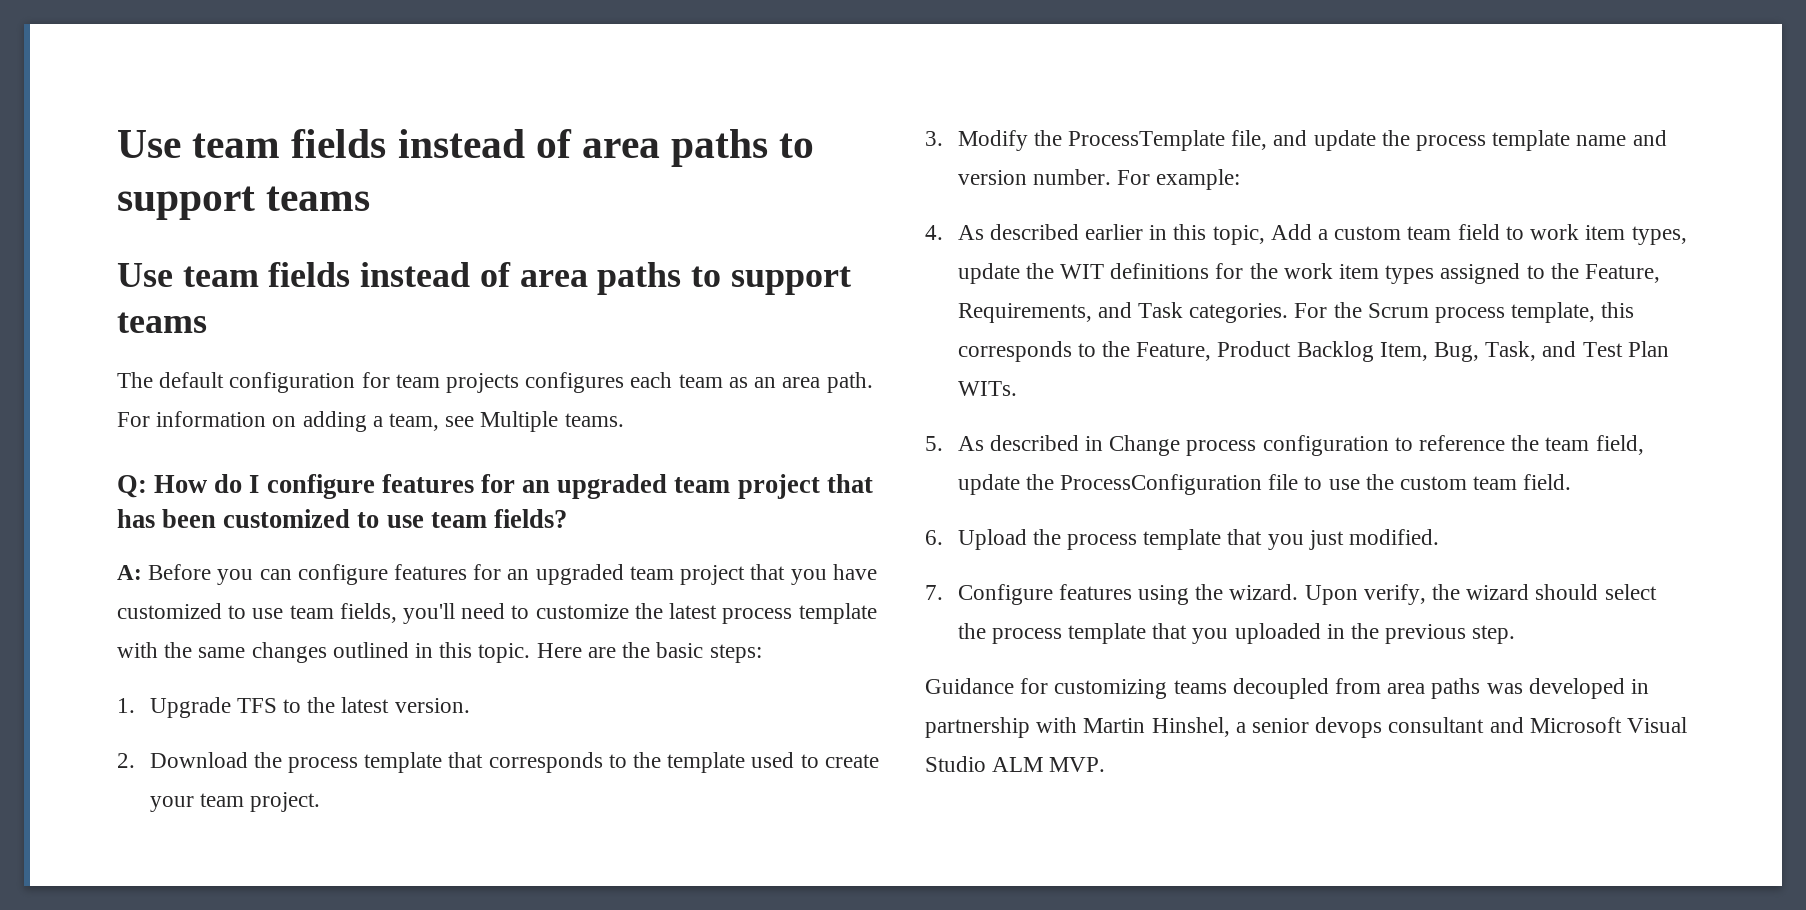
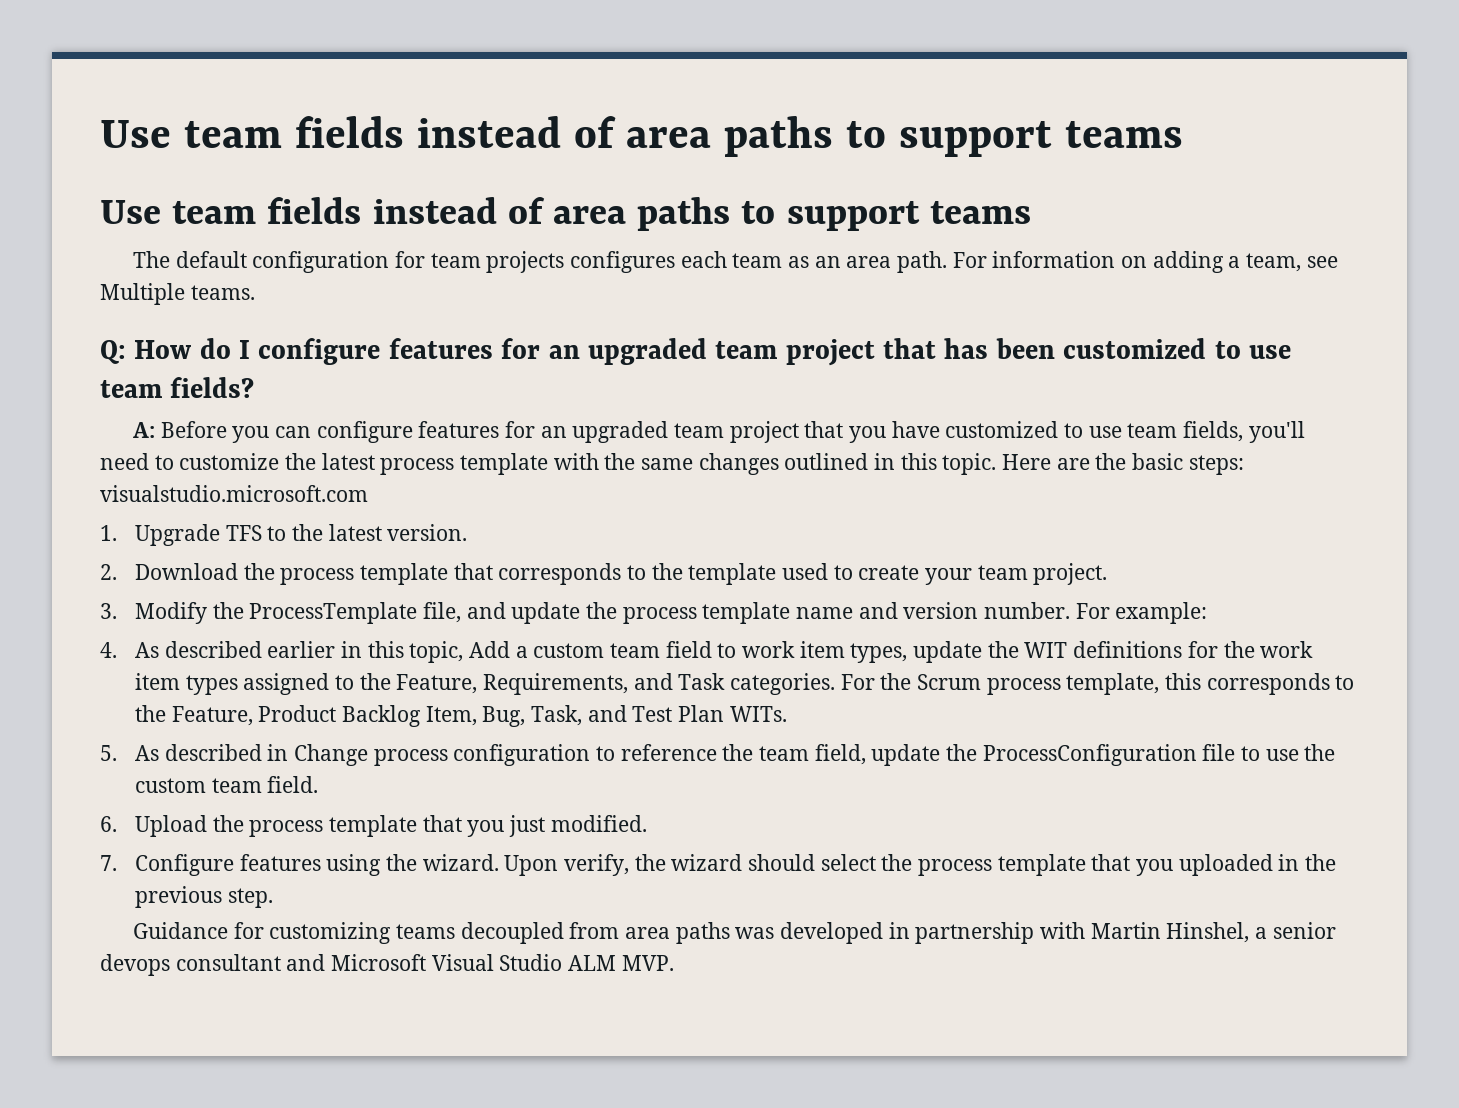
(762, 653) none -> [100,485,368,502] visualstudio.microsoft.com

